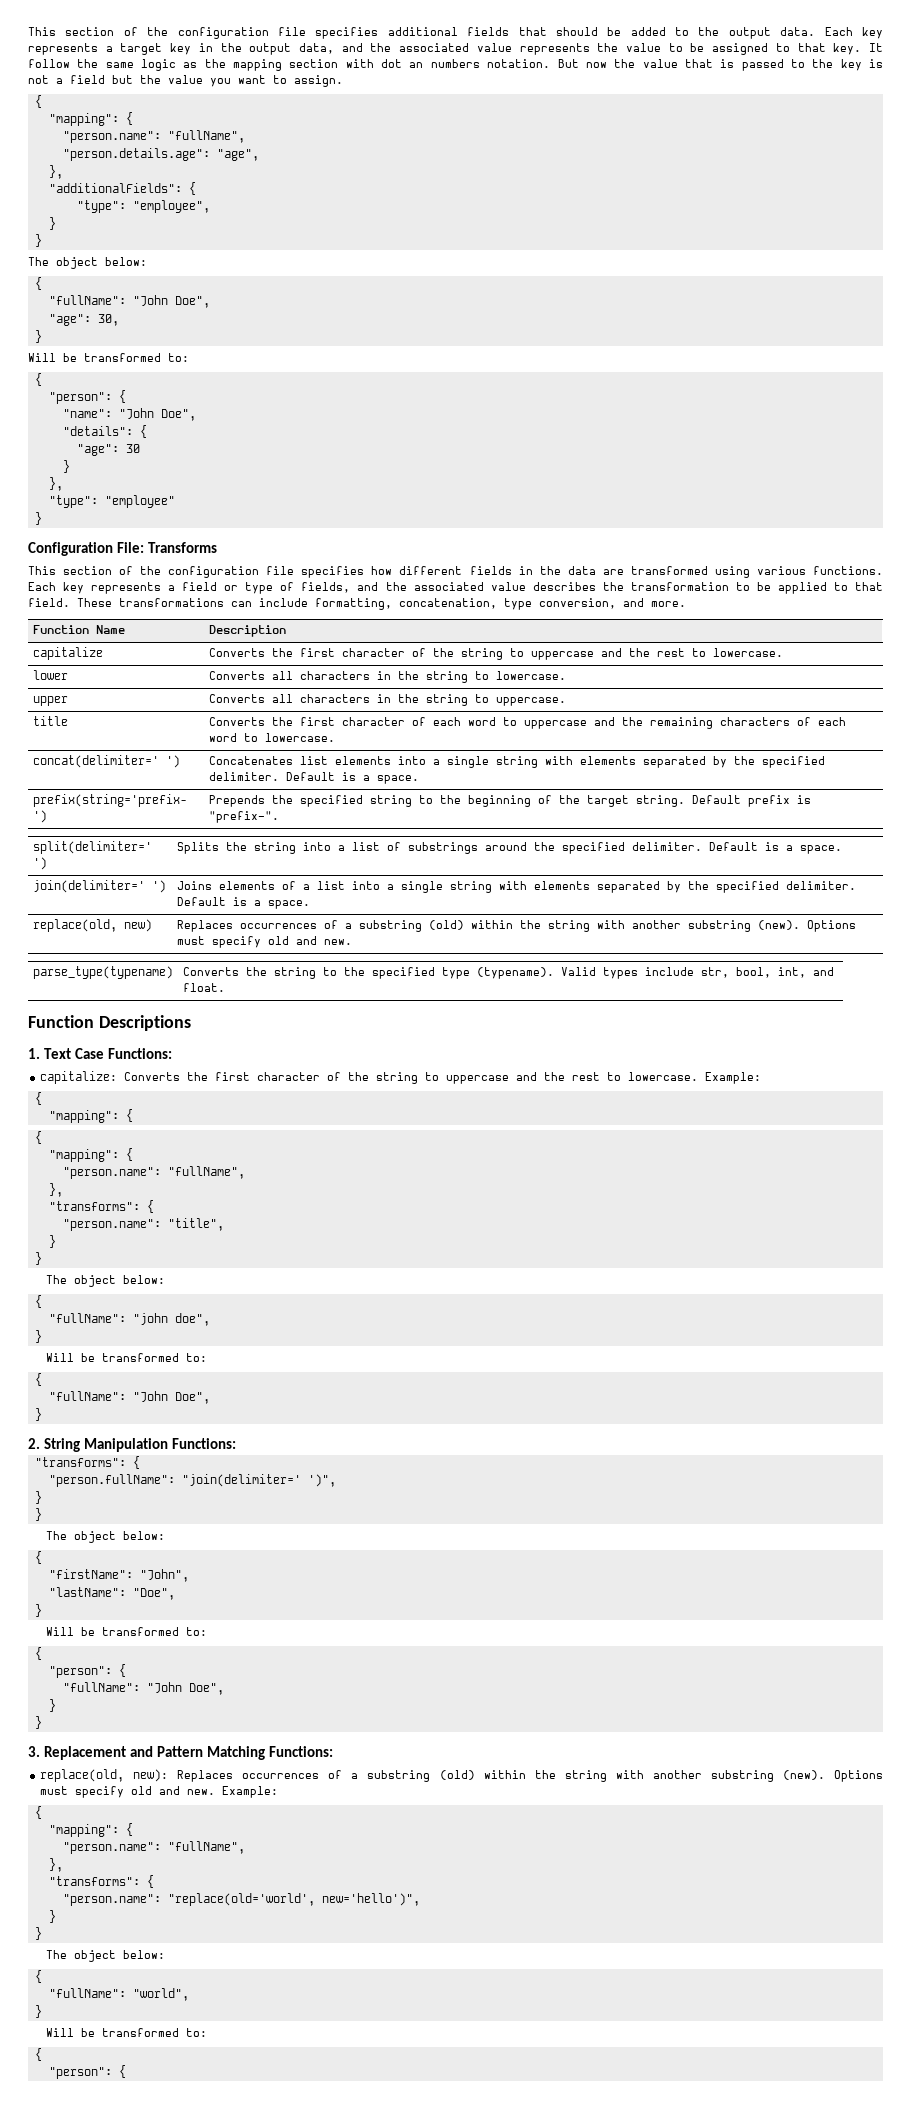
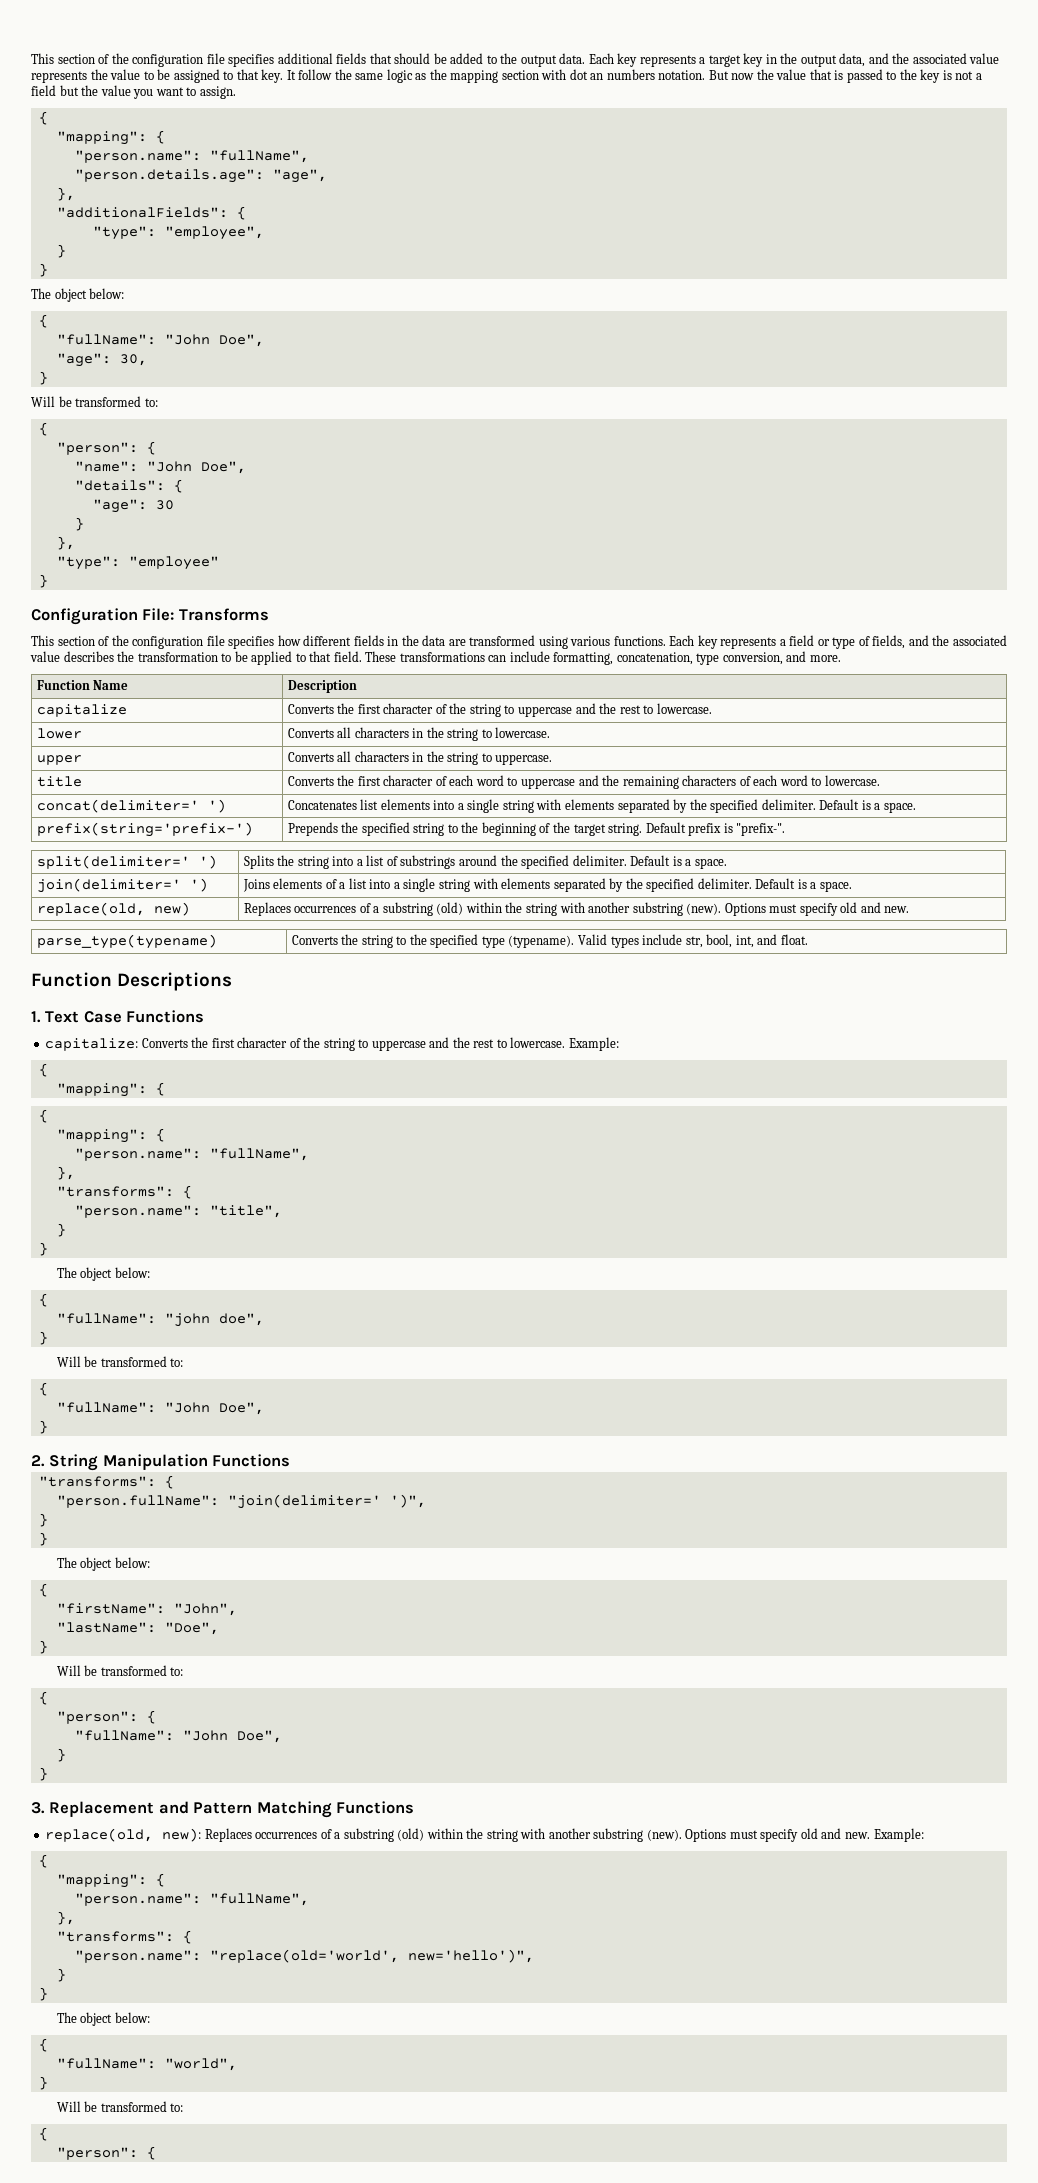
[108,1048,173,1059] Functions: -> [126,1010,205,1023] Functions
[172,1438,237,1449] Functions: -> [212,1454,291,1467] Functions
[269,1746,334,1757] Functions: -> [336,1801,415,1814] Functions

